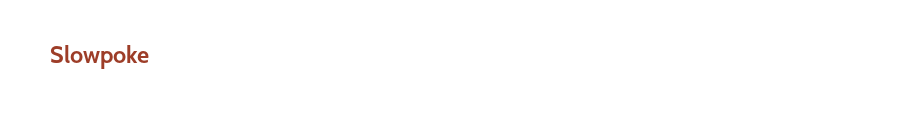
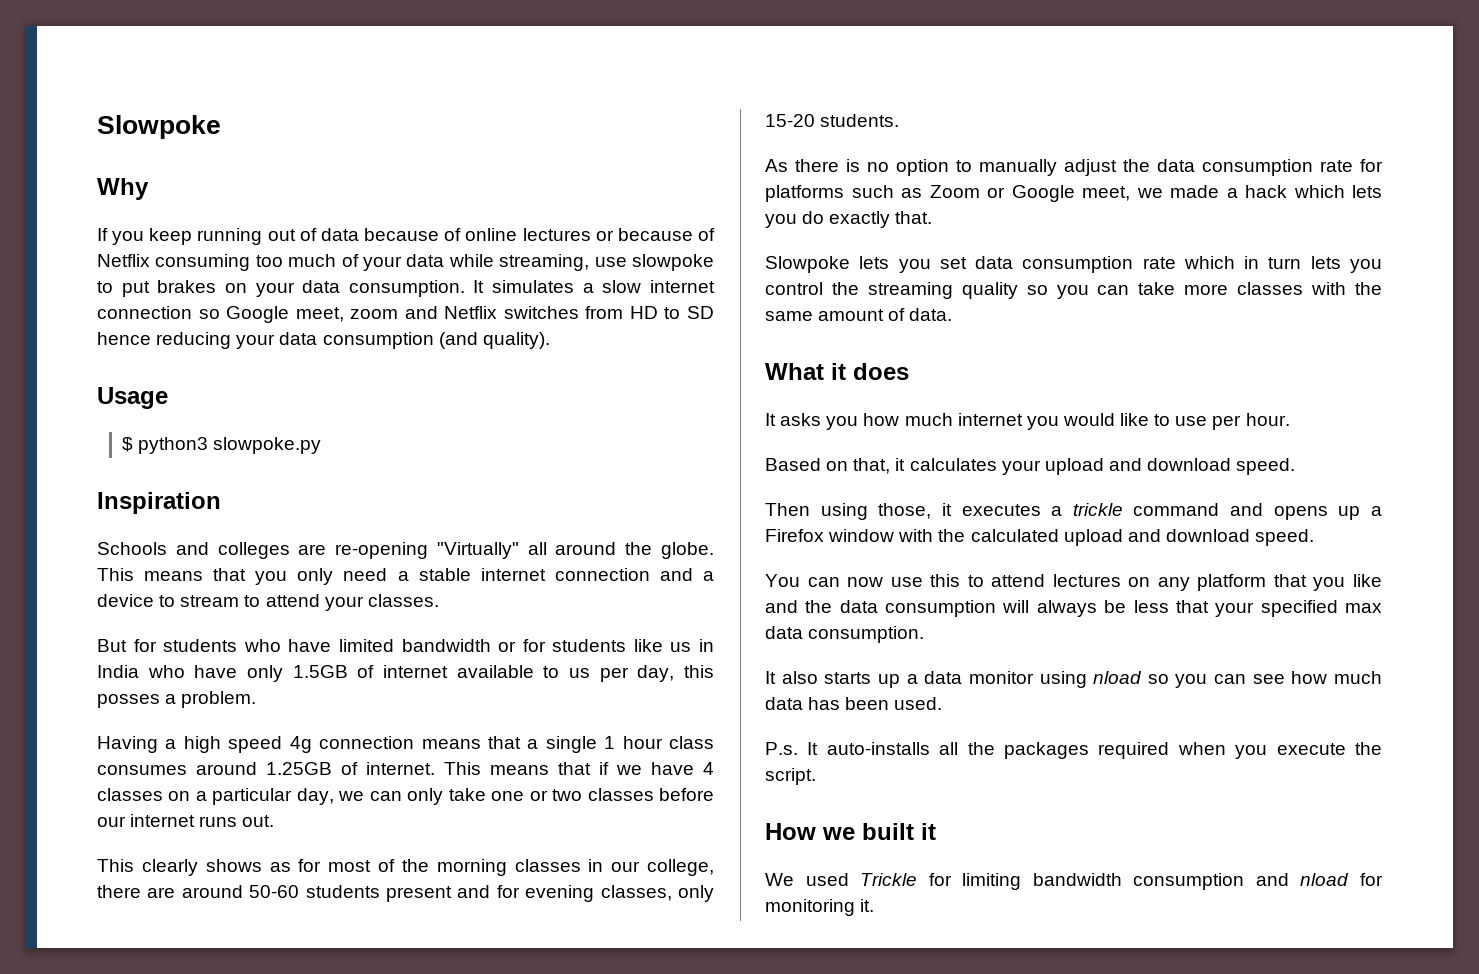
[50,45,149,69] Slowpoke -> [97,115,221,139] [97,178,149,200] [97,228,715,245] [97,254,714,271] [97,280,715,297] [97,306,714,323] [97,332,550,349] [97,387,168,409] [122,437,322,454] [97,492,221,514] [97,542,714,559] [97,568,714,585] [97,594,439,611] [97,639,714,652] [97,665,714,682] [97,691,257,708] [97,736,714,753] [97,762,714,775] [97,788,714,805] [97,814,275,827] [97,859,714,876] [97,885,714,902] [765,114,900,127] [765,159,1383,176] [765,185,1382,202] [765,211,933,228] [765,256,1382,273] [765,282,1382,299] [765,308,953,321] [765,363,909,380] [765,413,1290,430] [765,458,1296,475] [765,503,1382,520] [765,529,1315,546] [765,574,1382,591] [765,600,1382,617] [765,626,925,643] [765,671,1382,688] [765,697,943,710] [765,742,1382,759] [765,768,816,785] [765,823,936,840] [765,873,1383,890] [765,899,875,916] Slowpoke // Why // If you keep running out of data because of online lectures or because of Netflix consuming too much of your data while streaming, use slowpoke to put brakes on your data consumption. It simulates a slow internet connection so Google meet, zoom and Netflix switches from HD to SD hence reducing your data consumption (and quality). // Usage // $ python3 slowpoke.py // Inspiration // Schools and colleges are re-opening "Virtually" all around the globe. This means that you only need a stable internet connection and a device to stream to attend your classes. // But for students who have limited bandwidth or for students like us in India who have only 1.5GB of internet available to us per day, this posses a problem. // Having a high speed 4g connection means that a single 1 hour class consumes around 1.25GB of internet. This means that if we have 4 classes on a particular day, we can only take one or two classes before our internet runs out. // This clearly shows as for most of the morning classes in our college, there are around 50-60 students present and for evening classes, only 15-20 students. // As there is no option to manually adjust the data consumption rate for platforms such as Zoom or Google meet, we made a hack which lets you do exactly that. // Slowpoke lets you set data consumption rate which in turn lets you control the streaming quality so you can take more classes with the same amount of data. // What it does // It asks you how much internet you would like to use per hour. // Based on that, it calculates your upload and download speed. // Then using those, it executes a trickle command and opens up a Firefox window with the calculated upload and download speed. // You can now use this to attend lectures on any platform that you like and the data consumption will always be less that your specified max data consumption. // It also starts up a data monitor using nload so you can see how much data has been used. // P.s. It auto-installs all the packages required when you execute the script. // How we built it // We used Trickle for limiting bandwidth consumption and nload for monitoring it.

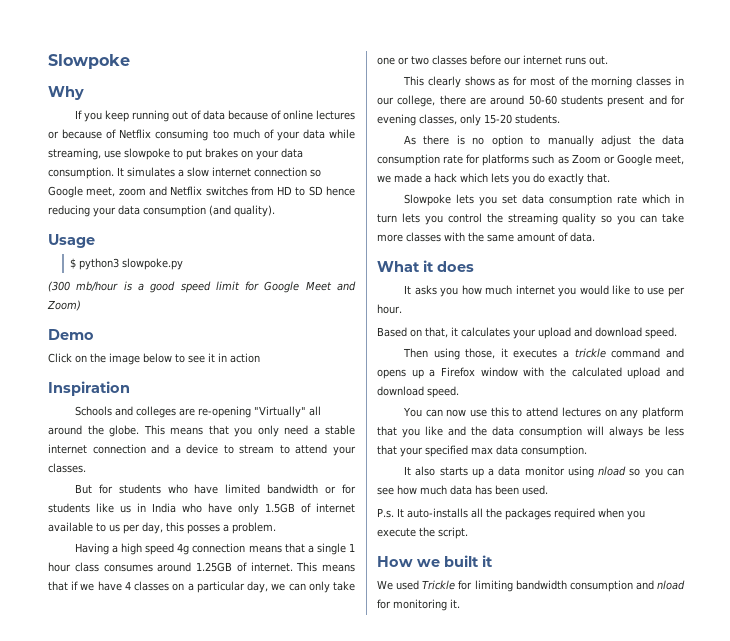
(322, 445) none -> [48,281,357,293] [47,300,81,311] [48,329,94,340] [48,353,260,365] // (300 mb/hour is a good speed limit for Google Meet and Zoom) // Demo // Click on the image below to see it in action

